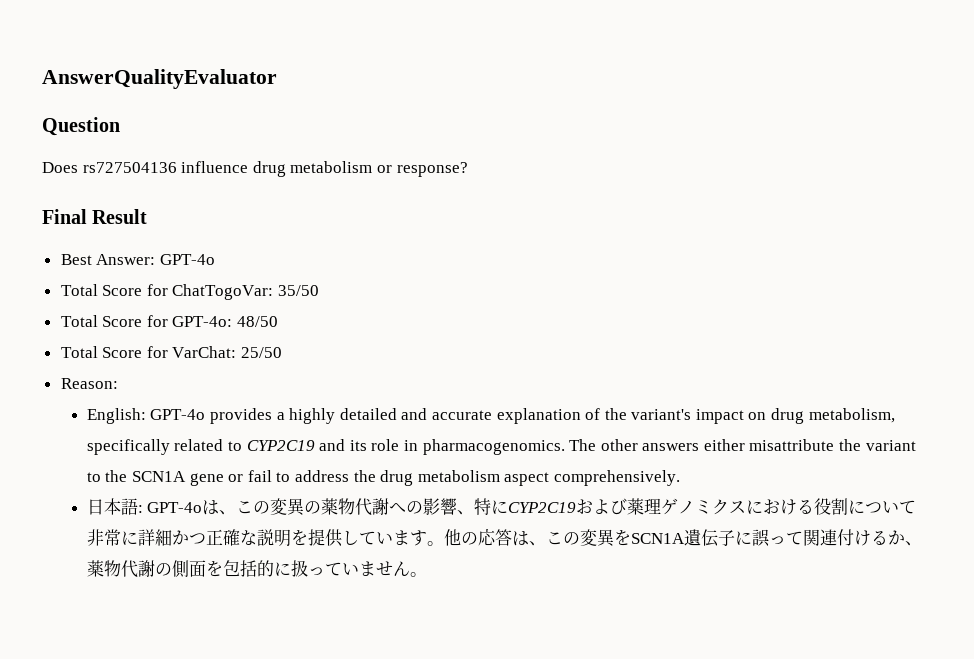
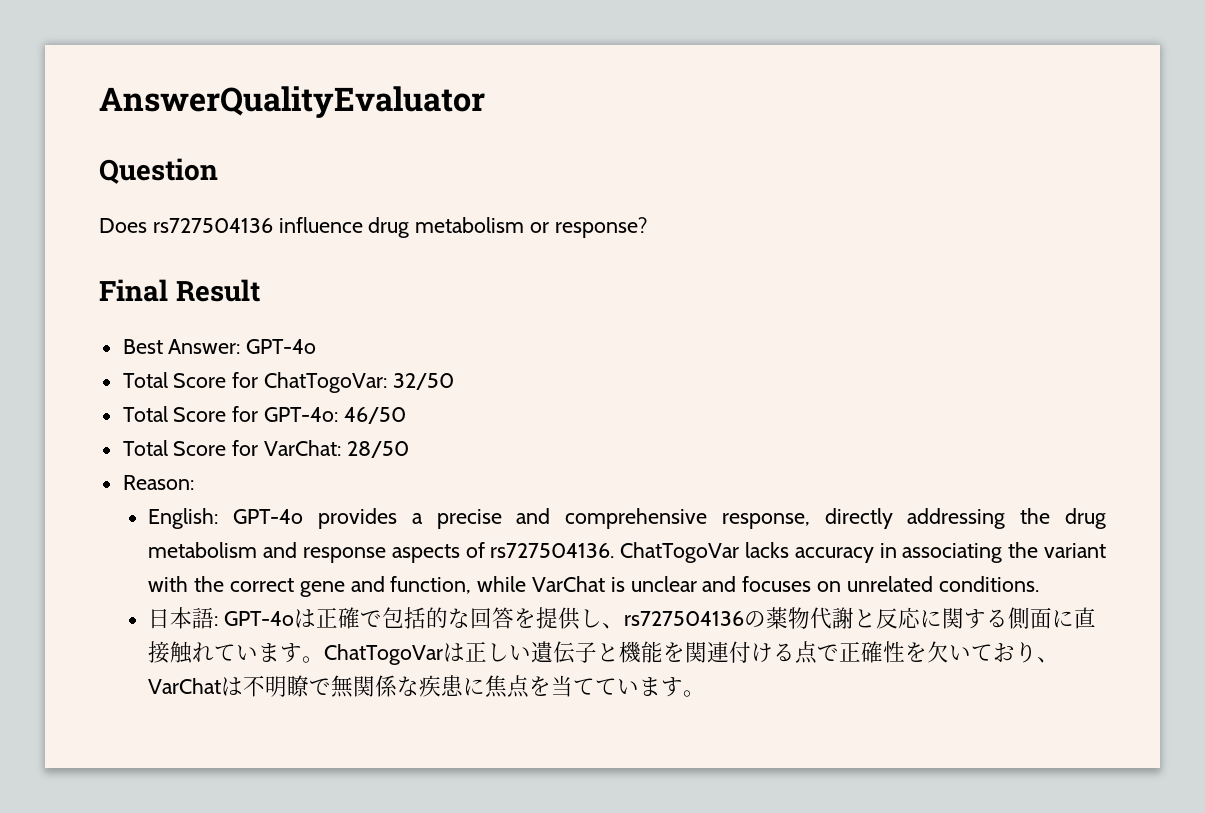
[278,285,320,296] 35/50 -> [392,373,454,390] 32/50
[237,316,279,327] 48/50 -> [343,407,406,424] 46/50
[241,347,283,358] 25/50 -> [346,441,409,458] 28/50
[289,408,895,424] [86,439,916,455] [86,470,680,486] [86,498,917,516] [86,529,922,547] [86,560,410,578] highly detailed and accurate explanation of the variant's impact on drug metabolism, specifically related to CYP2C19 and its role in pharmacogenomics. The other answers either misattribute the variant to the SCN1A gene or fail to address the drug metabolism aspect comprehensively. // 日本語: GPT-4oは、この変異の薬物代謝への影響、特にCYP2C19および薬理ゲノミクスにおける役割について非常に詳細かつ正確な説明を提供しています。他の応答は、この変異をSCN1A遺伝子に誤って関連付けるか、薬物代謝の側面を包括的に扱っていません -> [436,508,1106,529] [148,542,1106,563] [148,576,1039,597] [148,607,1097,630] [148,641,1060,665] [148,675,684,698] precise and comprehensive response, directly addressing the drug metabolism and response aspects of rs727504136. ChatTogoVar lacks accuracy in associating the variant with the correct gene and function, while VarChat is unclear and focuses on unrelated conditions. // 日本語: GPT-4oは正確で包括的な回答を提供し、rs727504136の薬物代謝と反応に関する側面に直接触れています。ChatTogoVarは正しい遺伝子と機能を関連付ける点で正確性を欠いており、VarChatは不明瞭で無関係な疾患に焦点を当てています

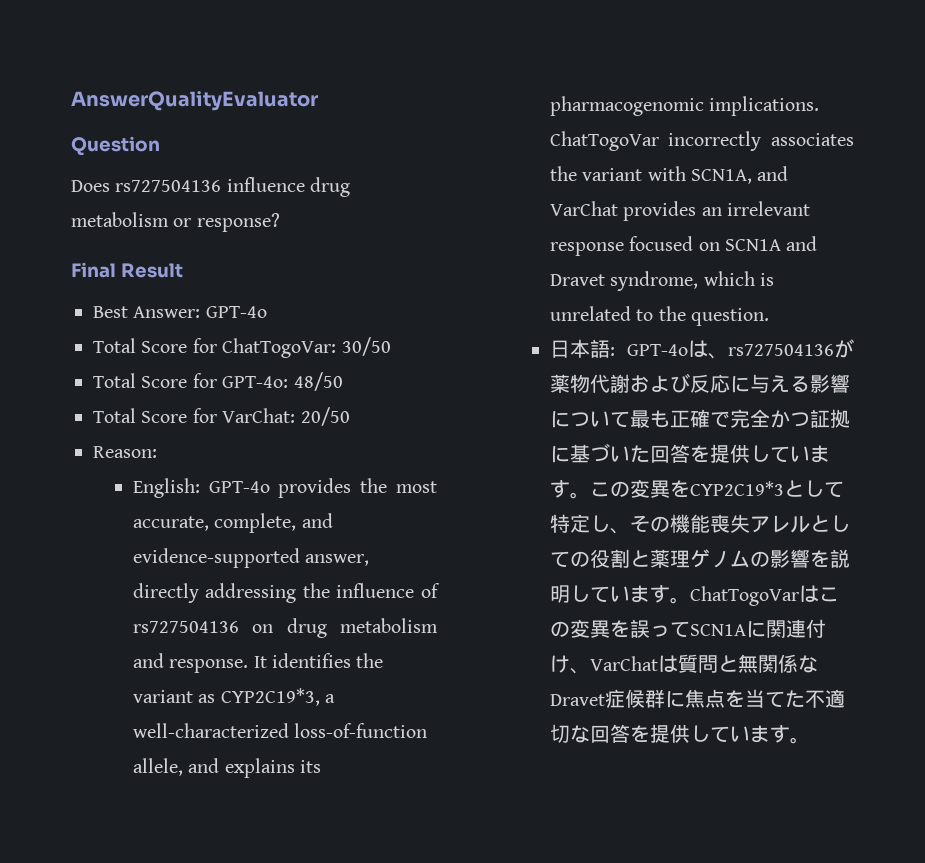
[392,373,454,390] 32/50 -> [341,337,391,356] 30/50
[343,407,406,424] 46/50 -> [293,372,343,391] 48/50
[346,441,409,458] 28/50 -> [300,407,350,426] 20/50
[411,508,1106,529] [148,542,1106,563] [148,576,1039,597] [148,607,1097,630] [148,641,1060,665] [148,675,596,698] a precise and comprehensive response, directly addressing the drug metabolism and response aspects of rs727504136. ChatTogoVar lacks accuracy in associating the variant with the correct gene and function, while VarChat is unclear and focuses on unrelated conditions. // 日本語: GPT-4oは正確で包括的な回答を提供し、rs727504136の薬物代謝と反応に関する側面に直接触れています。ChatTogoVarは正しい遺伝子と機能を関連付ける点で正確性を欠いており、VarChatは不明瞭で無関係な疾患に焦点を当て -> [360,478,437,493] [132,513,333,533] [132,548,370,568] [132,583,440,603] [132,618,438,638] [132,653,384,673] [132,688,336,706] [132,723,428,738] [132,758,322,778] [549,96,820,116] [549,131,854,151] [549,166,789,184] [549,201,811,221] [549,236,818,256] [549,271,775,291] [549,306,770,326] [549,339,854,359] [549,373,850,393] [549,409,850,428] [549,443,830,463] [549,479,844,499] [549,514,850,534] [549,549,850,568] [549,585,839,606] [549,619,826,638] [549,654,818,674] [549,689,845,708] [549,724,710,743] the most accurate, complete, and evidence-supported answer, directly addressing the influence of rs727504136 on drug metabolism and response. It identifies the variant as CYP2C19*3, a well-characterized loss-of-function allele, and explains its pharmacogenomic implications. ChatTogoVar incorrectly associates the variant with SCN1A, and VarChat provides an irrelevant response focused on SCN1A and Dravet syndrome, which is unrelated to the question. // 日本語: GPT-4oは、rs727504136が薬物代謝および反応に与える影響について最も正確で完全かつ証拠に基づいた回答を提供しています。この変異をCYP2C19*3として特定し、その機能喪失アレルとしての役割と薬理ゲノムの影響を説明しています。ChatTogoVarはこの変異を誤ってSCN1Aに関連付け、VarChatは質問と無関係なDravet症候群に焦点を当てた不適切な回答を提供し

